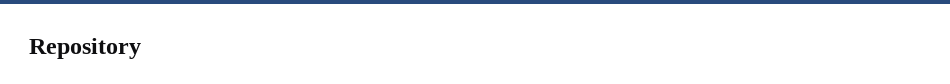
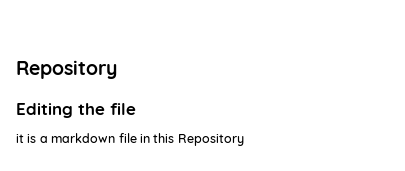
[29,38,141,59] Repository -> [16,60,117,79] [16,103,136,118] [16,133,244,146] Repository // Editing the file // it is a markdown file in this Repository

